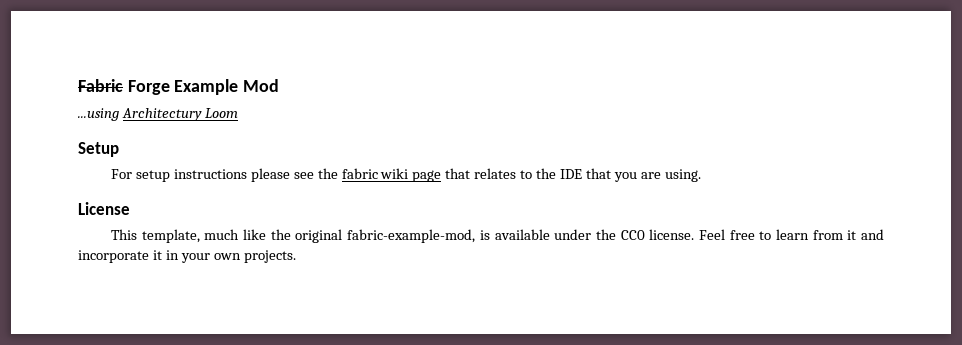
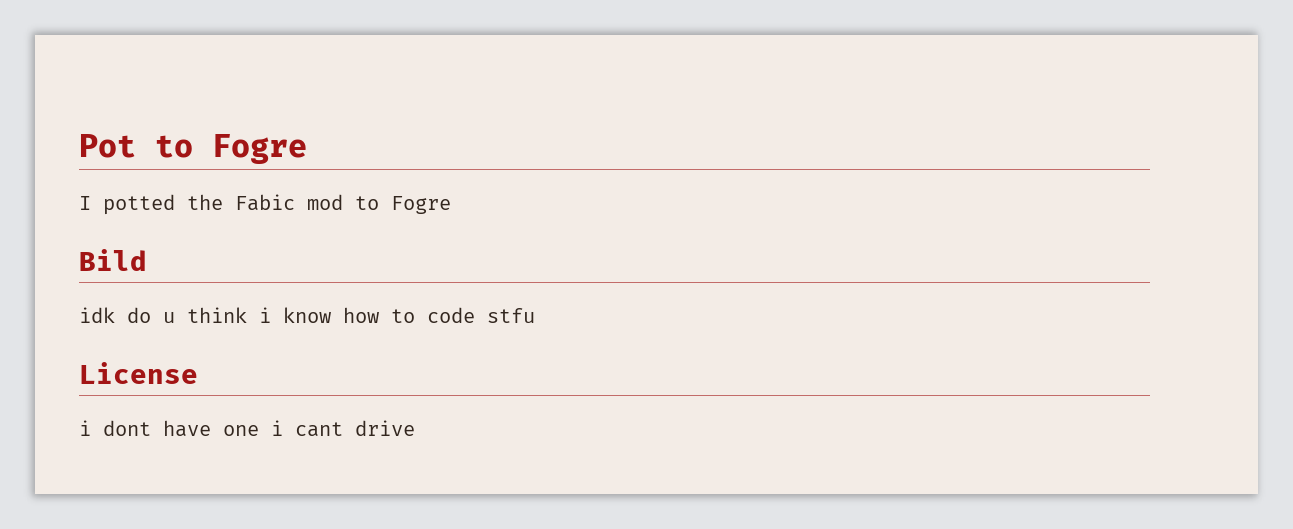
[78,79,280,95] [78,108,238,121] [78,142,119,157] [111,168,701,182] [78,202,130,215] [111,229,885,243] [78,250,296,263] Fabric Forge Example Mod // ...using Architectury Loom // Setup // For setup instructions please see the fabric wiki page that relates to the IDE that you are using. // License // This template, much like the original fabric-example-mod, is available under the CC0 license. Feel free to learn from it and incorporate it in your own projects. -> [79,134,307,164] [79,194,451,215] [79,249,147,271] [79,307,535,323] [79,362,198,384] [79,420,415,437] Pot to Fogre // I potted the Fabic mod to Fogre // Bild // idk do u think i know how to code stfu // License // i dont have one i cant drive

